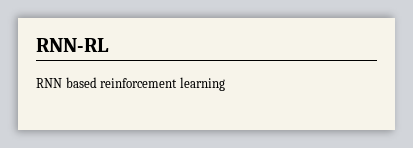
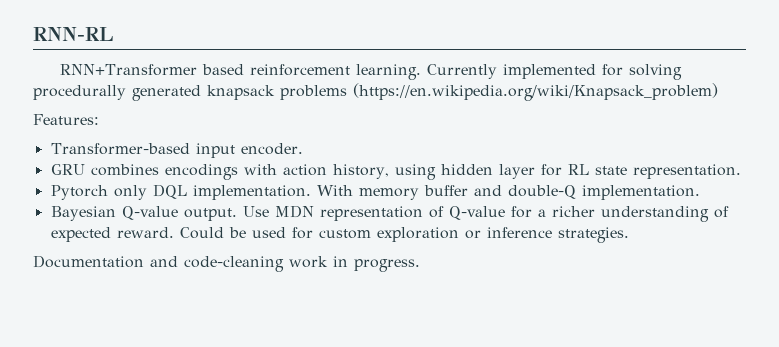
[36,78,62,88] RNN -> [60,64,198,76] RNN+Transformer
[179,77,225,91] learning -> [356,64,683,80] [33,83,718,101] [33,114,99,125] [50,143,303,158] [50,164,741,180] [50,184,700,200] [50,205,729,222] [50,227,629,243] [33,255,420,272] learning. Currently implemented for solving procedurally generated knapsack problems (https://en.wikipedia.org/wiki/Knapsack_problem) // Features: // Transformer-based input encoder. // GRU combines encodings with action history, using hidden layer for RL state representation. // Pytorch only DQL implementation. With memory buffer and double-Q implementation. // Bayesian Q-value output. Use MDN representation of Q-value for a richer understanding of expected reward. Could be used for custom exploration or inference strategies. // Documentation and code-cleaning work in progress.

